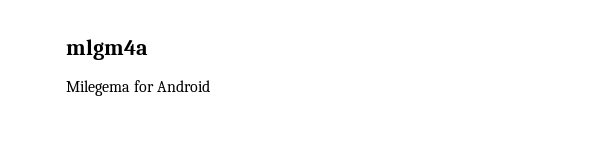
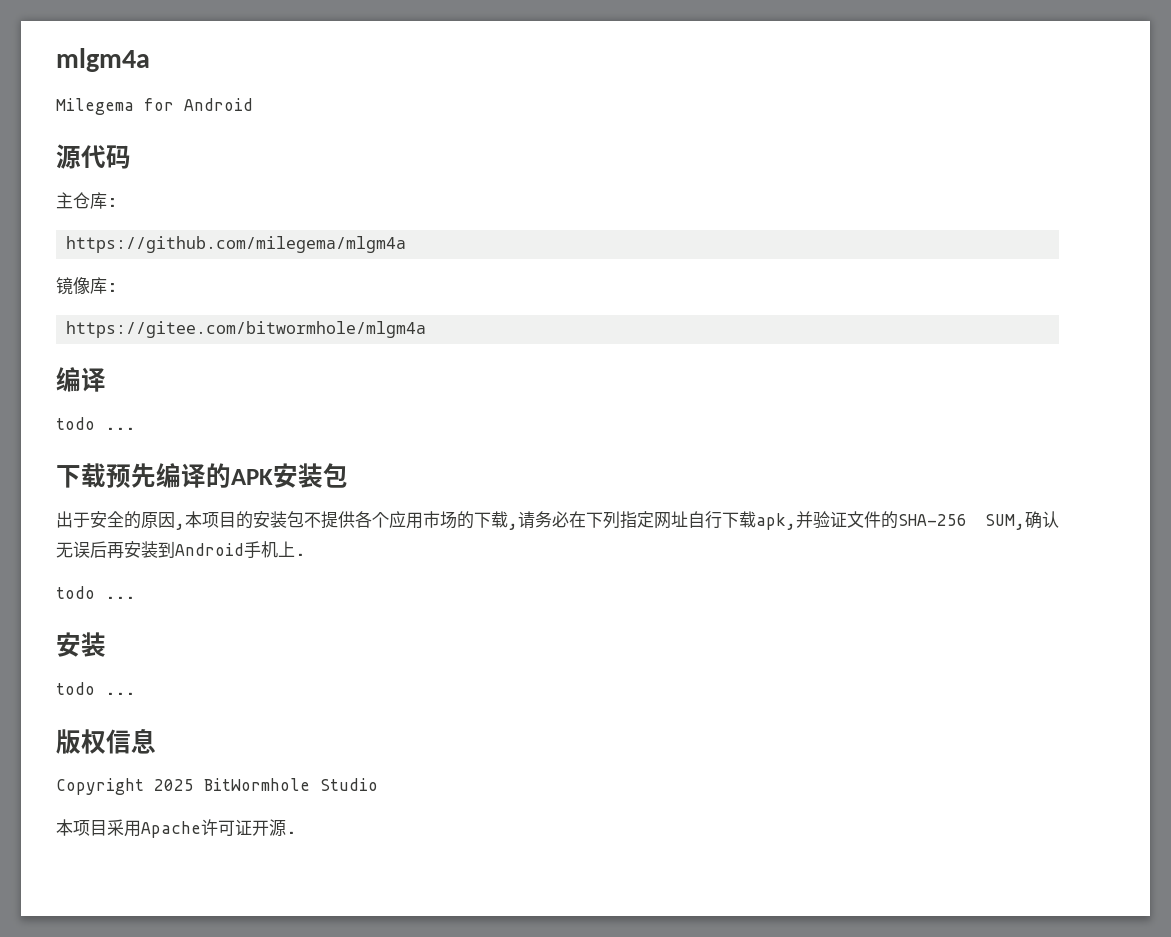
(211, 86) none -> [56,144,131,169] [56,192,117,209] [66,236,407,253] [56,277,117,295] [66,321,427,338] [56,367,106,392] [56,417,135,430] [56,463,348,488] [56,511,1059,530] [56,541,305,559] [56,586,135,599] [56,632,106,657] [56,682,135,695] [56,728,156,754] [56,778,378,795] [56,819,296,838] // 源代码 // 主仓库: // https://github.com/milegema/mlgm4a // 镜像库: // https://gitee.com/bitwormhole/mlgm4a // 编译 // todo ... // 下载预先编译的APK安装包 // 出于安全的原因,本项目的安装包不提供各个应用市场的下载,请务必在下列指定网址自行下载apk,并验证文件的SHA-256 SUM,确认无误后再安装到Android手机上. // todo ... // 安装 // todo ... // 版权信息 // Copyright 2025 BitWormhole Studio // 本项目采用Apache许可证开源.

